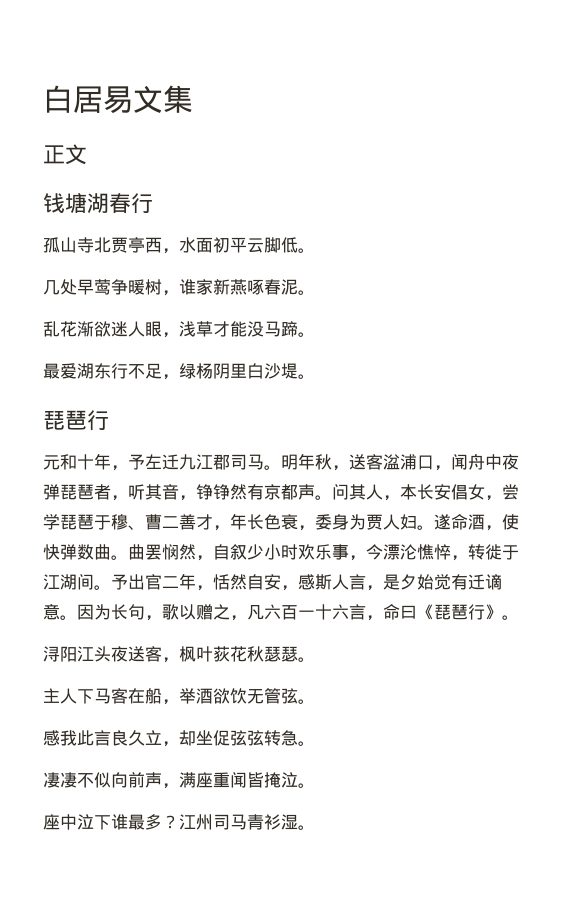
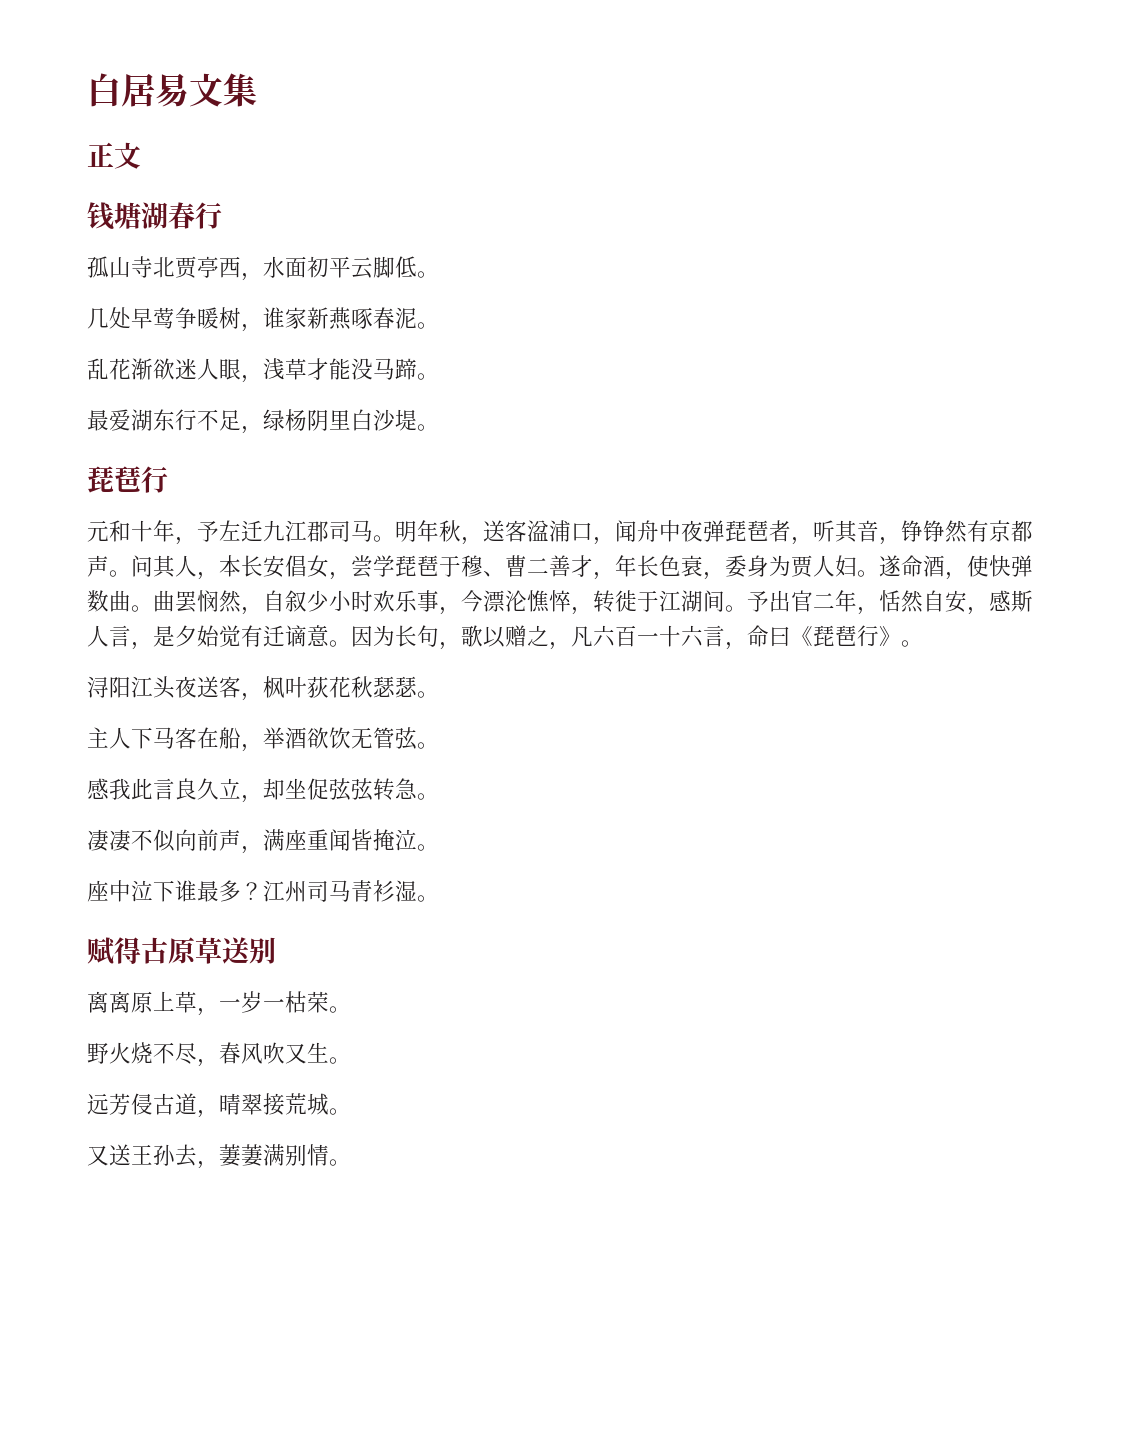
(315, 827) none -> [87,937,276,965] [87,991,351,1016] [87,1042,351,1067] [87,1093,351,1118] [87,1144,351,1169] // 赋得古原草送别 // 离离原上草，一岁一枯荣。 // 野火烧不尽，春风吹又生。 // 远芳侵古道，晴翠接荒城。 // 又送王孙去，萋萋满别情。

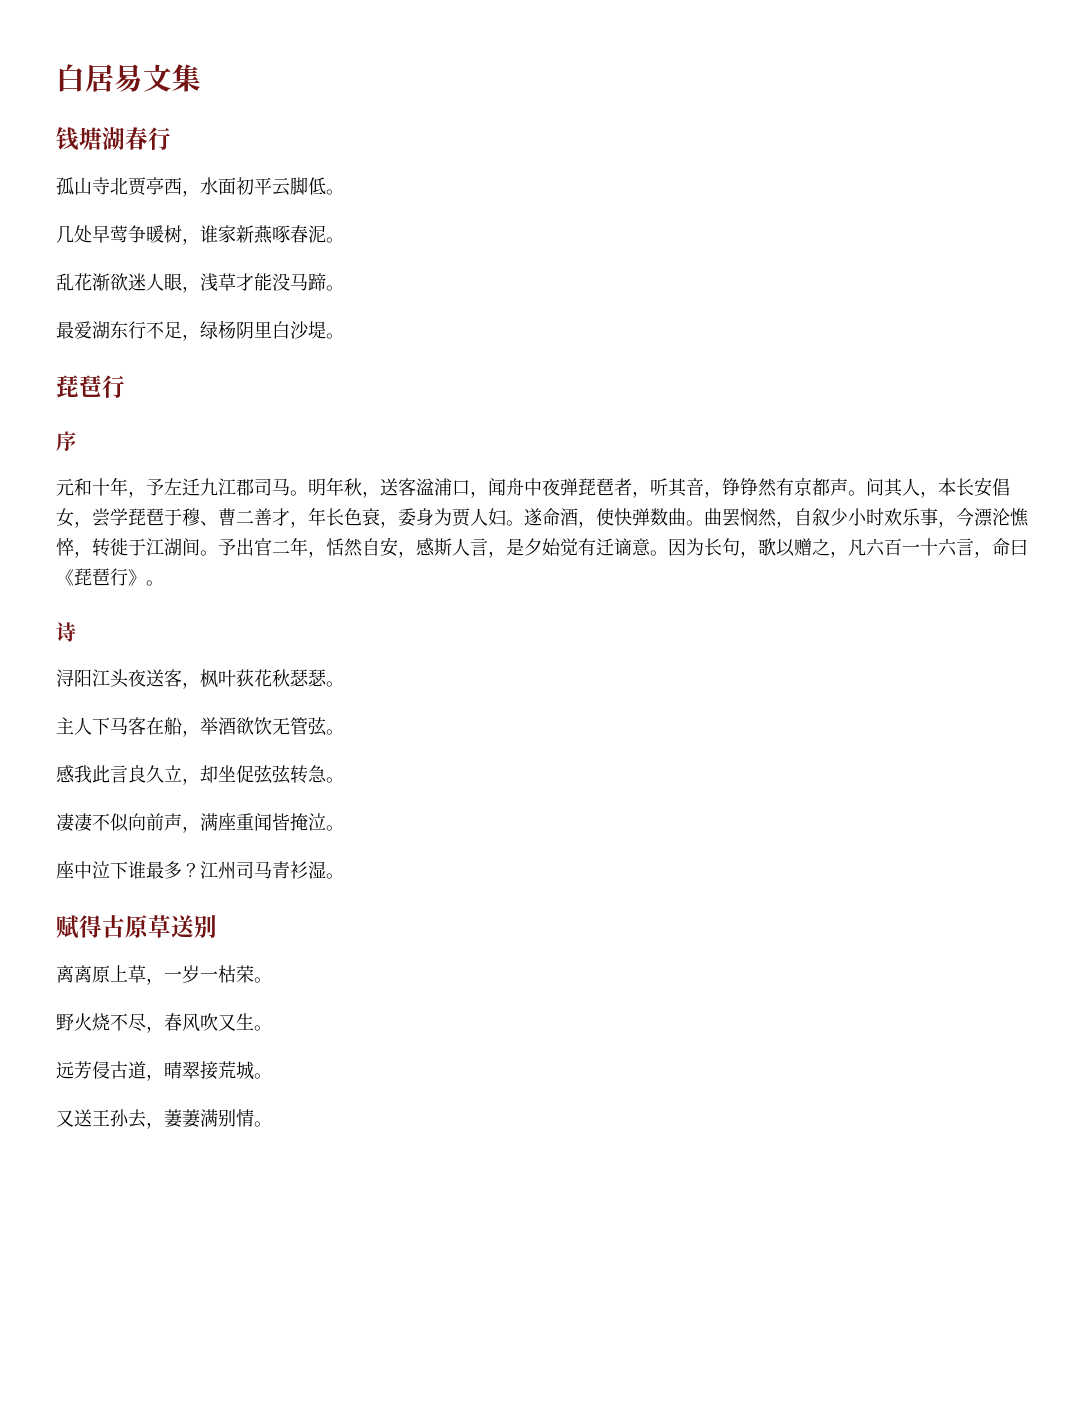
[87,142,141,169] // 正文 -> (201, 78) none
(168, 479) none -> [56,431,76,451] // 序
(923, 643) none -> [56,622,76,642] // 诗

